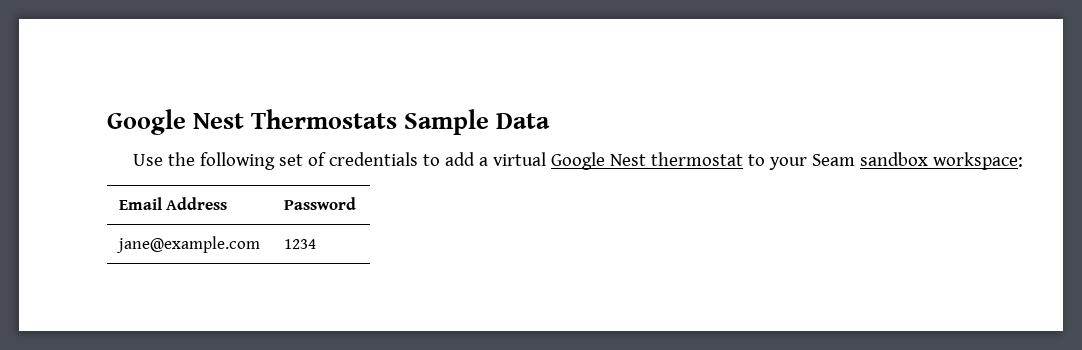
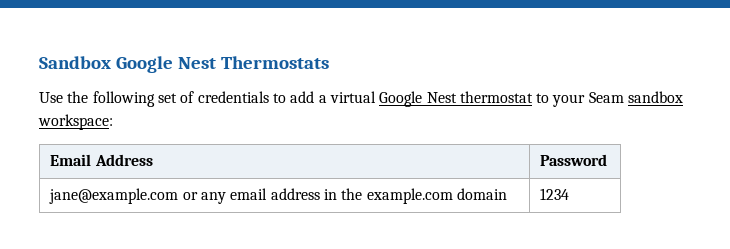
(107, 122) none -> [39,56,111,69] Sandbox
[404,109,551,135] Sample Data -> (329, 62) none
(260, 244) none -> [182,188,508,204] or any email address in the example.com domain

